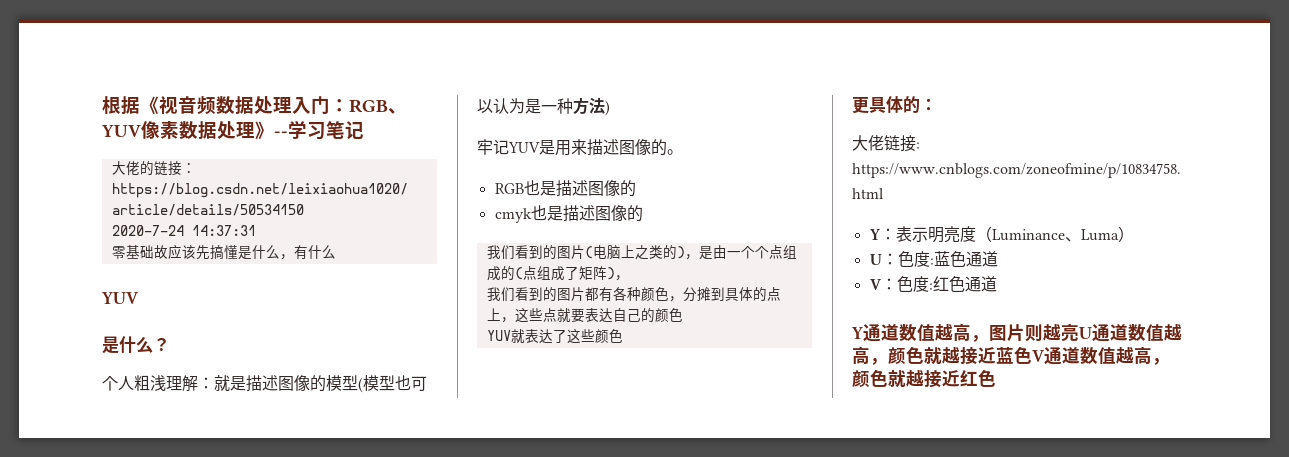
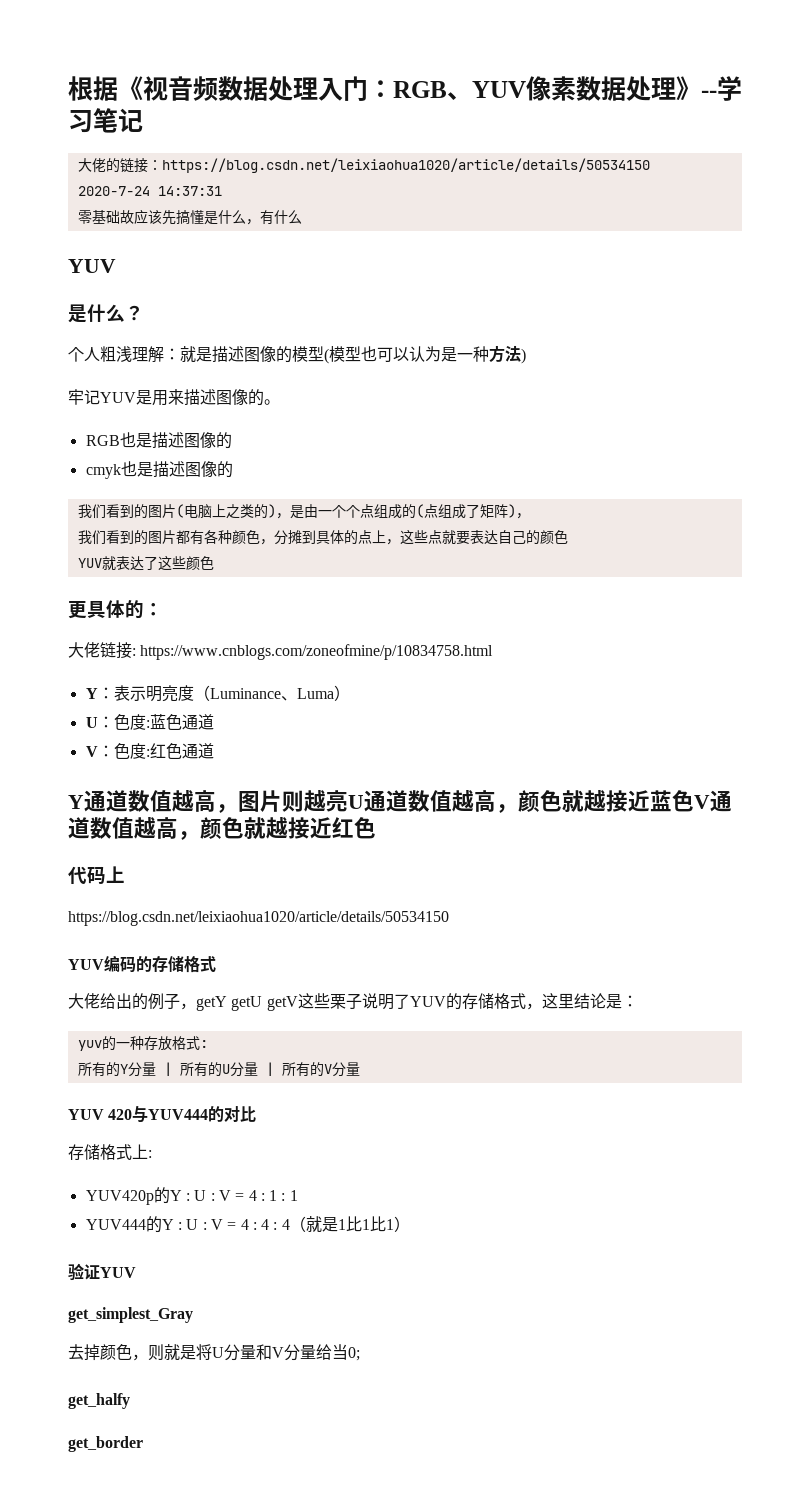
(996, 378) none -> [68,866,125,885] [68,911,449,926] [68,955,216,973] [68,993,638,1011] [77,1036,208,1051] [77,1062,360,1077] [68,1106,257,1123] [68,1144,152,1160] [85,1187,298,1205] [85,1216,410,1233] [68,1263,136,1281] [68,1307,193,1323] [68,1344,360,1361] [68,1393,130,1409] [68,1436,143,1452] // 代码上 // https://blog.csdn.net/leixiaohua1020/article/details/50534150 // YUV编码的存储格式 // 大佬给出的例子，getY getU getV这些栗子说明了YUV的存储格式，这里结论是： // yuv的一种存放格式: // 所有的Y分量 | 所有的U分量 | 所有的V分量 // YUV 420与YUV444的对比 // 存储格式上: // YUV420p的Y : U : V = 4 : 1 : 1 // YUV444的Y : U : V = 4 : 4 : 4（就是1比1比1） // 验证YUV // get_simplest_Gray // 去掉颜色，则就是将U分量和V分量给当0; // get_halfy // get_border

